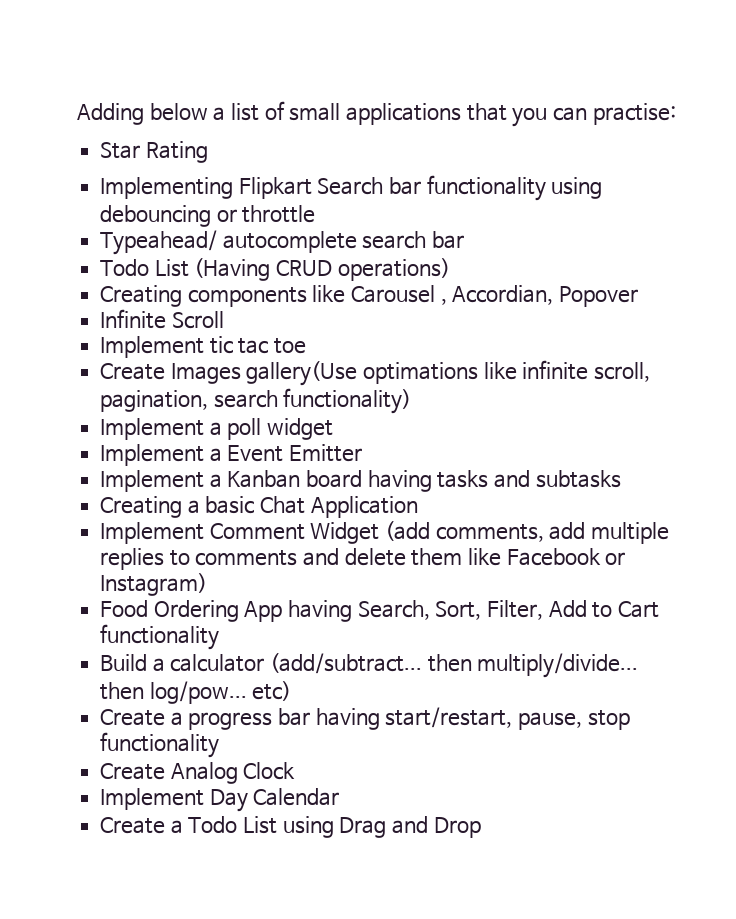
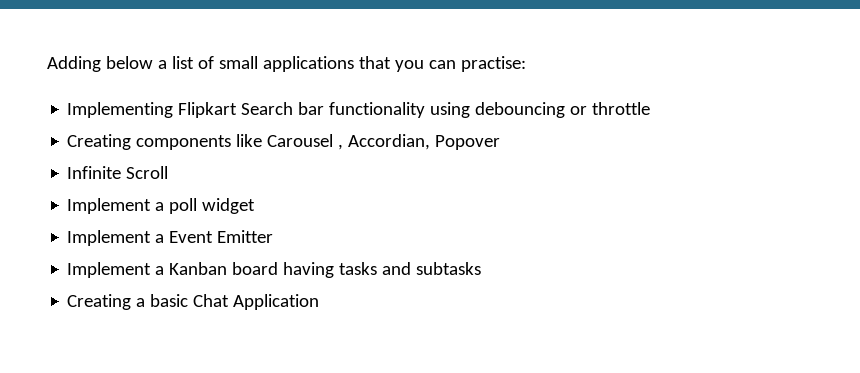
[100,141,208,163] // Star Rating -> (526, 64) none
[100,230,465,255] [100,258,450,281] // Typeahead/ autocomplete search bar // Todo List (Having CRUD operations) -> (651, 108) none
[100,336,307,358] [100,360,651,386] [100,388,412,414] // Implement tic tac toe // Create Images gallery(Use optimations like infinite scroll, pagination, search functionality) -> (169, 172) none
[100,521,670,544] [100,548,626,570] [100,573,208,596] [100,600,660,622] [100,624,220,650] [100,653,639,678] [100,681,292,704] [100,707,630,730] [100,732,220,758] [100,762,296,784] [100,788,340,812] [100,816,481,838] // Implement Comment Widget (add comments, add multiple replies to comments and delete them like Facebook or Instagram) // Food Ordering App having Search, Sort, Filter, Add to Cart functionality // Build a calculator (add/subtract... then multiply/divide... then log/pow... etc) // Create a progress bar having start/restart, pause, stop functionality // Create Analog Clock // Implement Day Calendar // Create a Todo List using Drag and Drop -> (320, 302) none

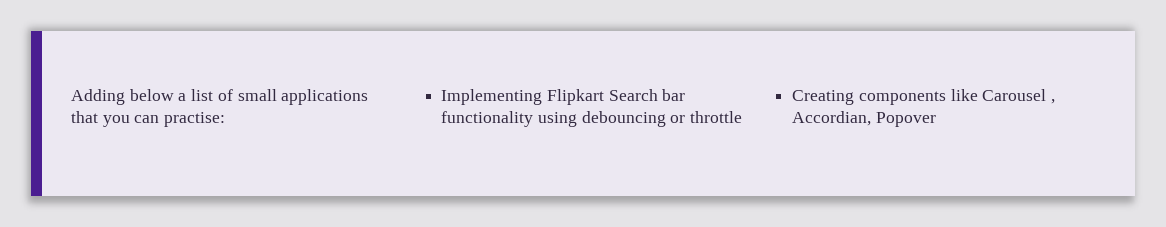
[67,166,169,179] [67,198,256,214] [67,230,274,246] [67,262,482,278] [67,294,320,310] // Infinite Scroll // Implement a poll widget // Implement a Event Emitter // Implement a Kanban board having tasks and subtasks // Creating a basic Chat Application -> (936, 119) none

